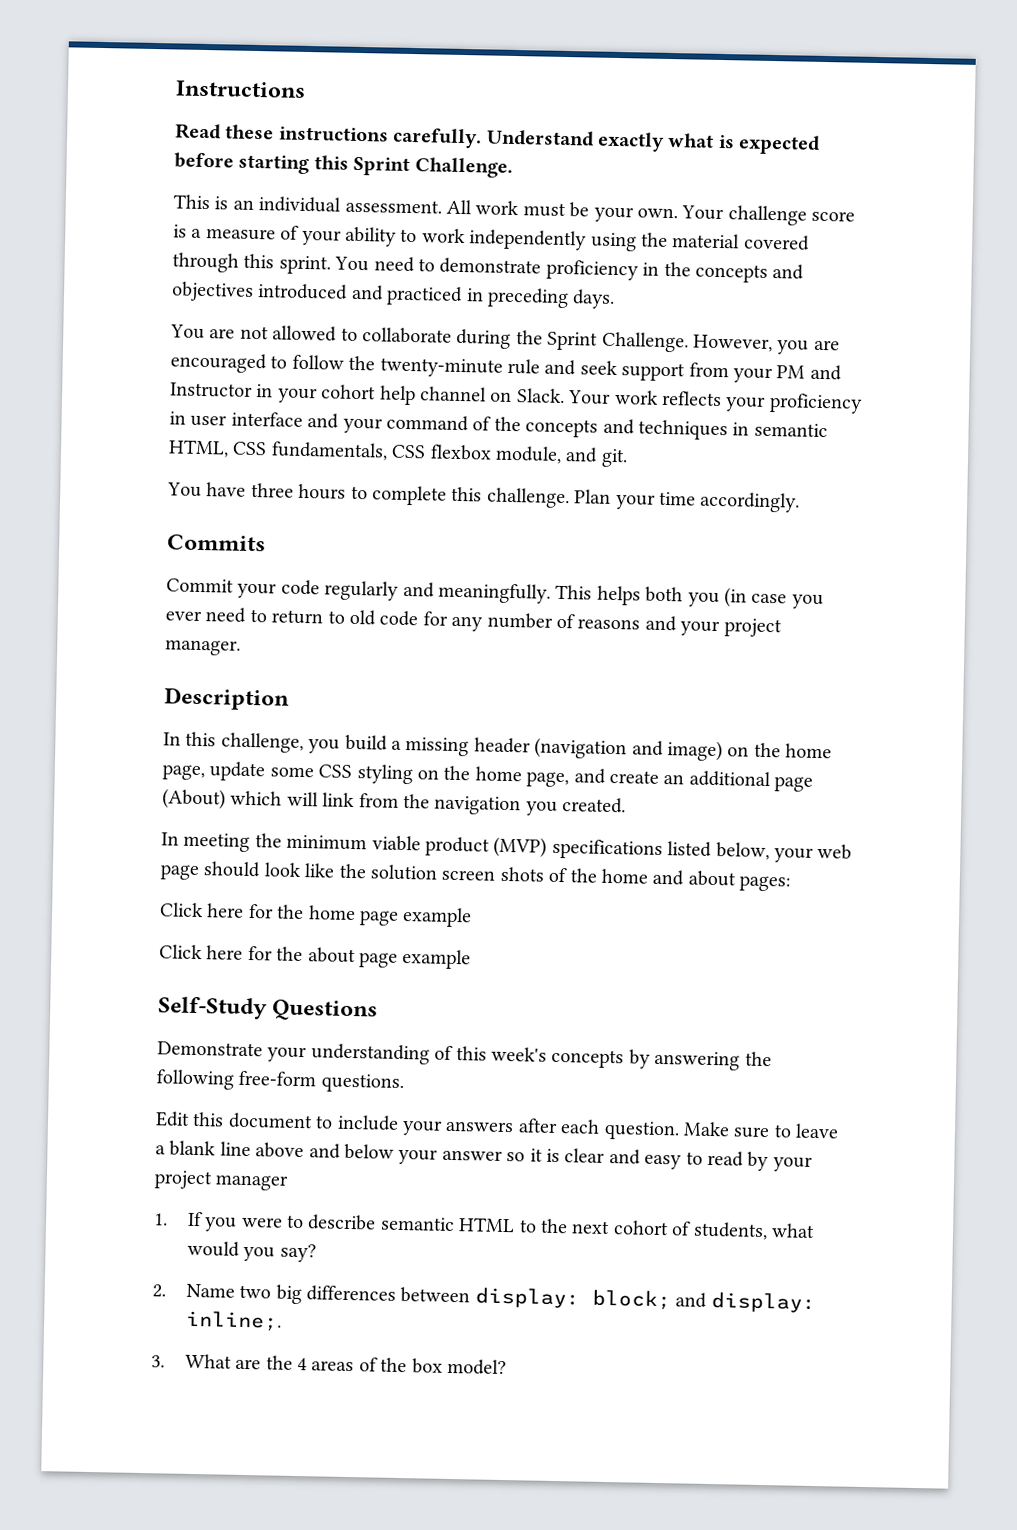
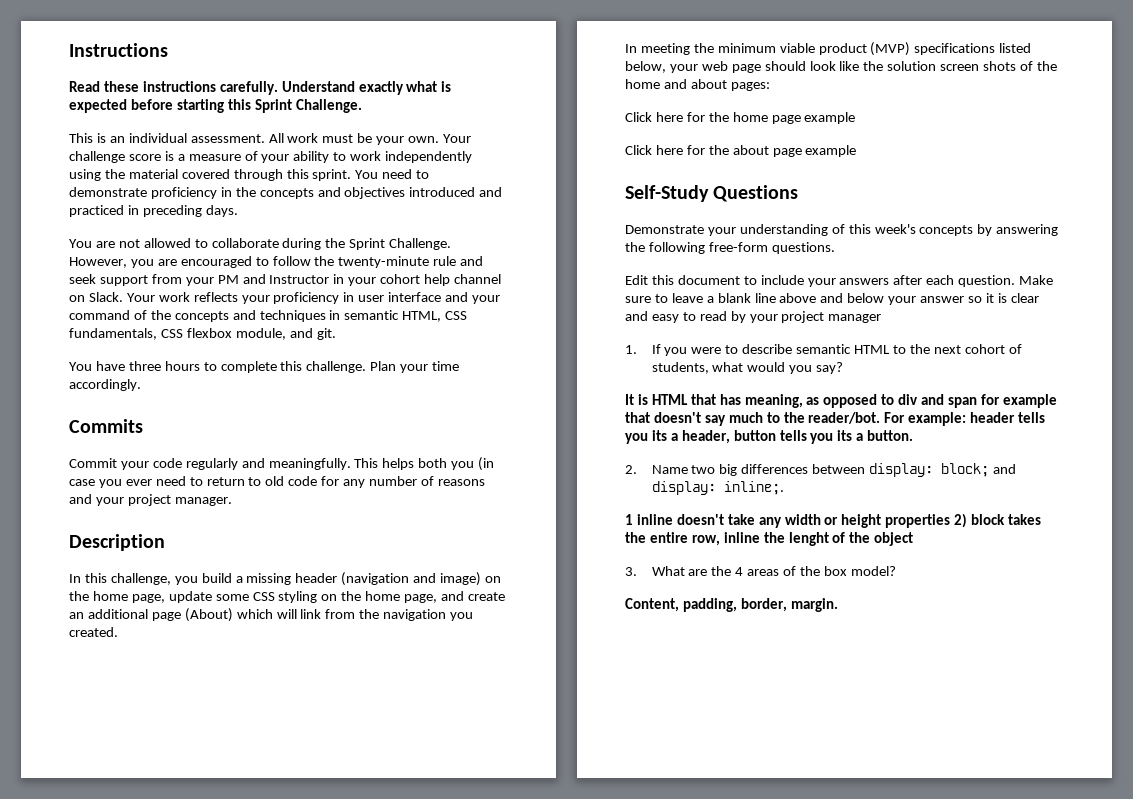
(317, 1253) none -> [625,394,1057,408] [625,412,1046,426] [625,430,914,444] // It is HTML that has meaning, as opposed to div and span for example that doesn't say much to the reader/bot. For example: header tells you its a header, button tells you its a button.
(282, 1321) none -> [625,513,1042,528] [625,532,914,546] // 1 inline doesn't take any width or height properties 2) block takes the entire row, inline the lenght of the object
(507, 1367) none -> [625,598,838,612] // Content, padding, border, margin.

